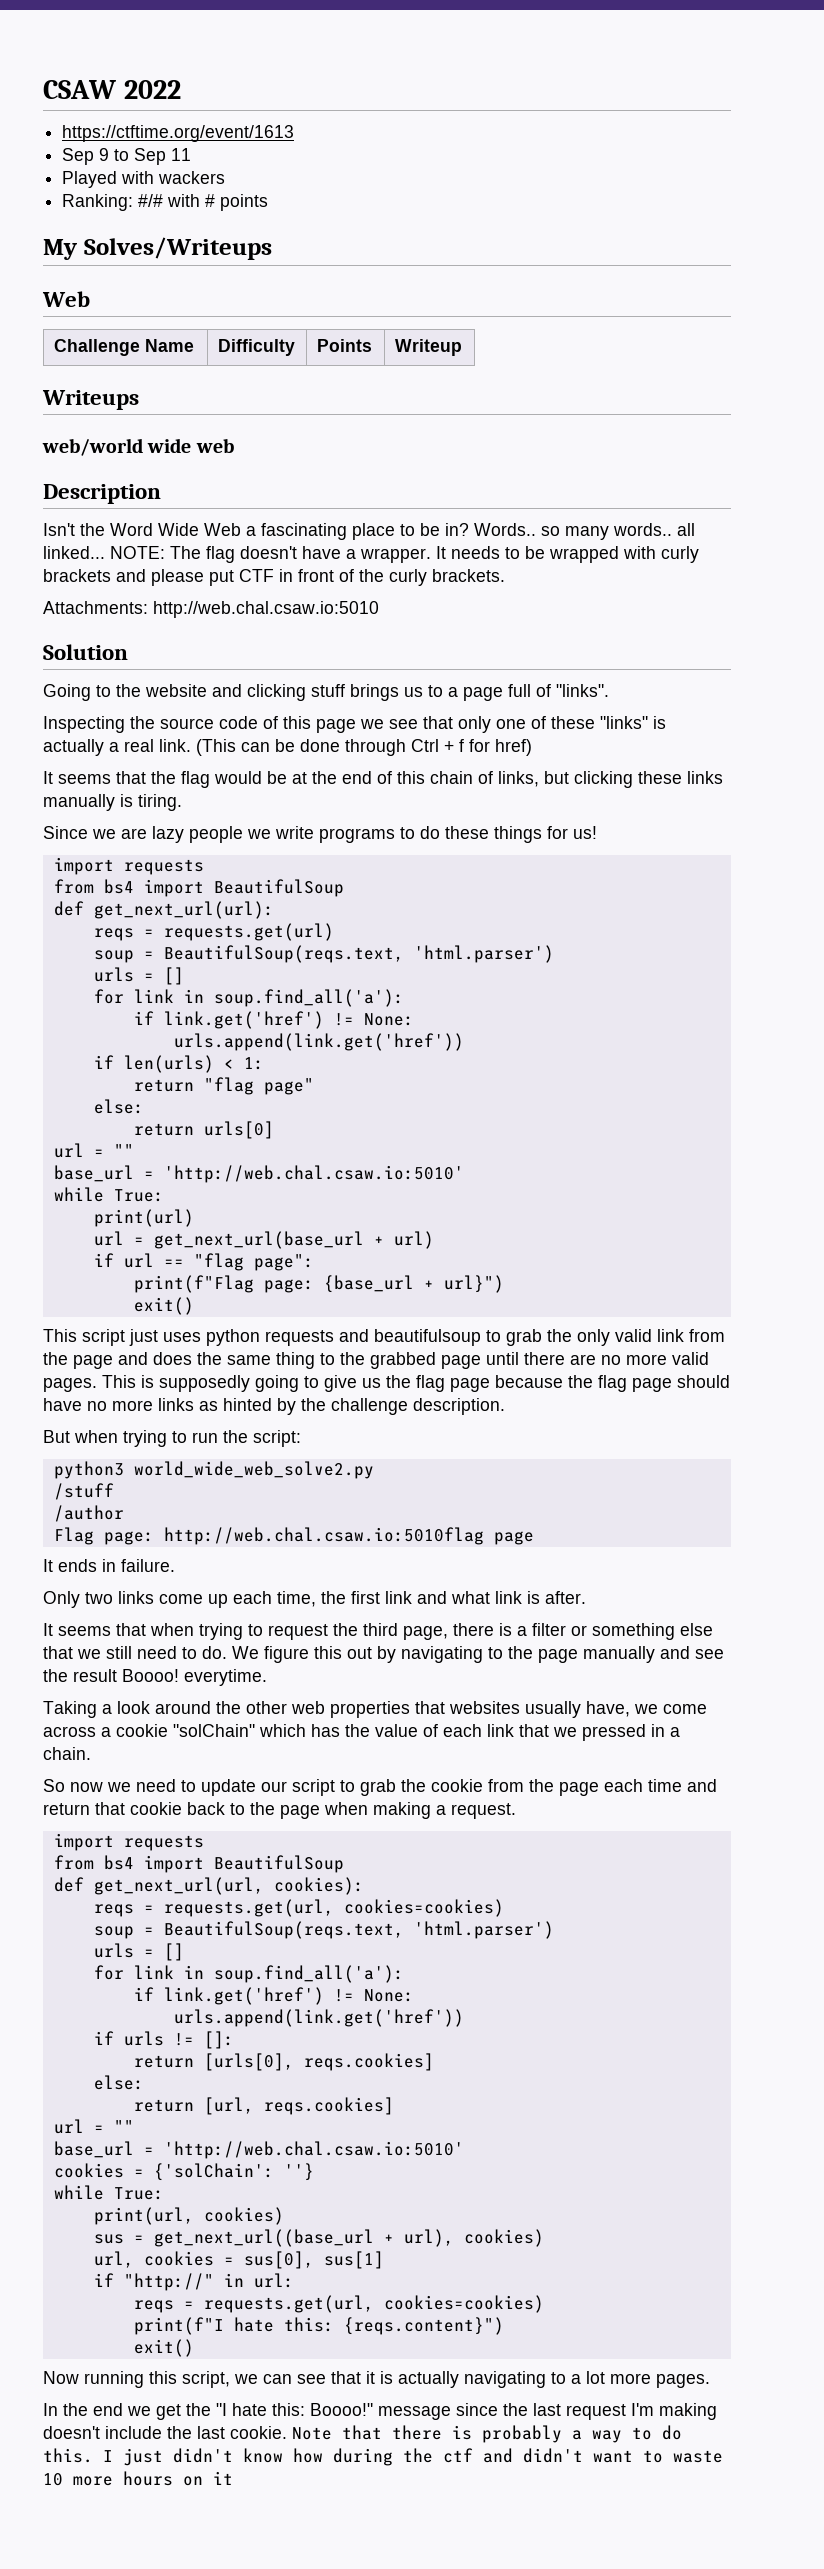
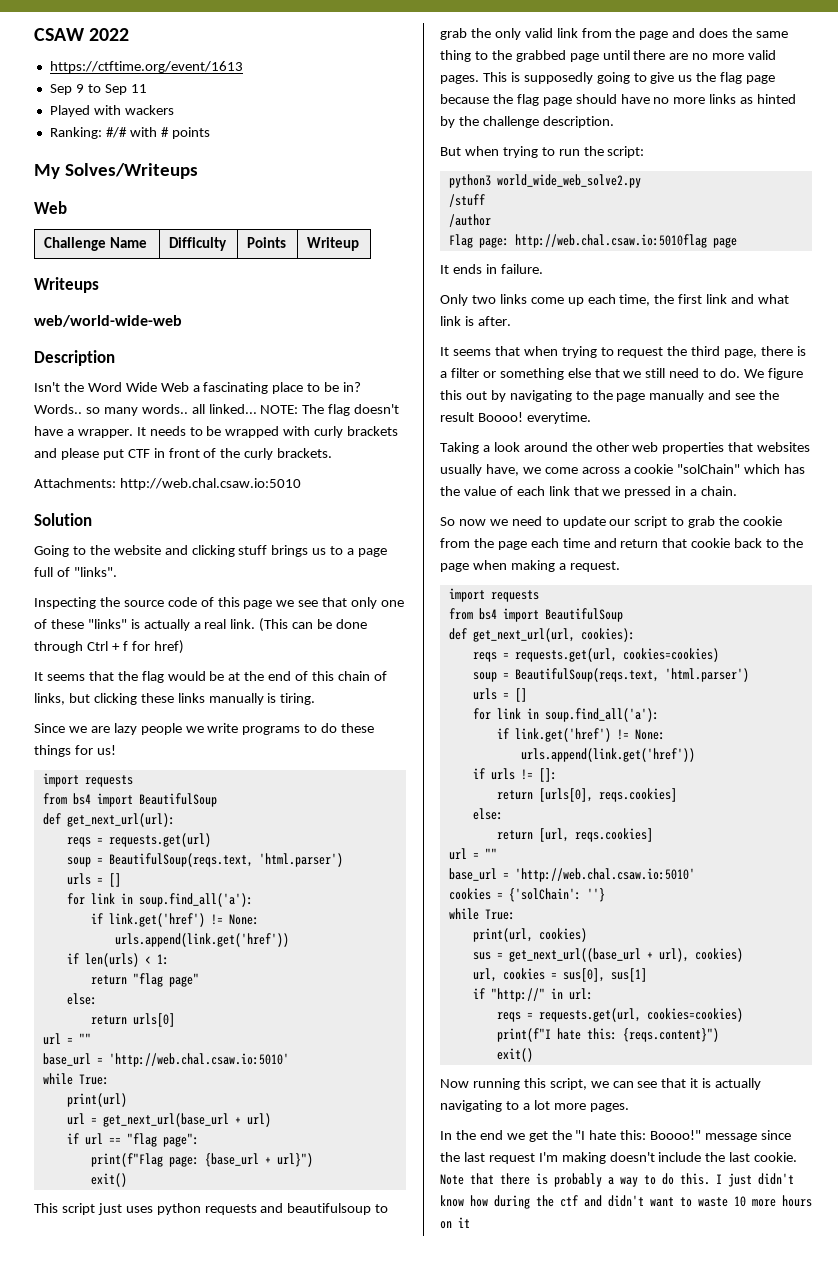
[42,438,234,456] web/world wide web -> [34,315,182,327] web/world-wide-web

